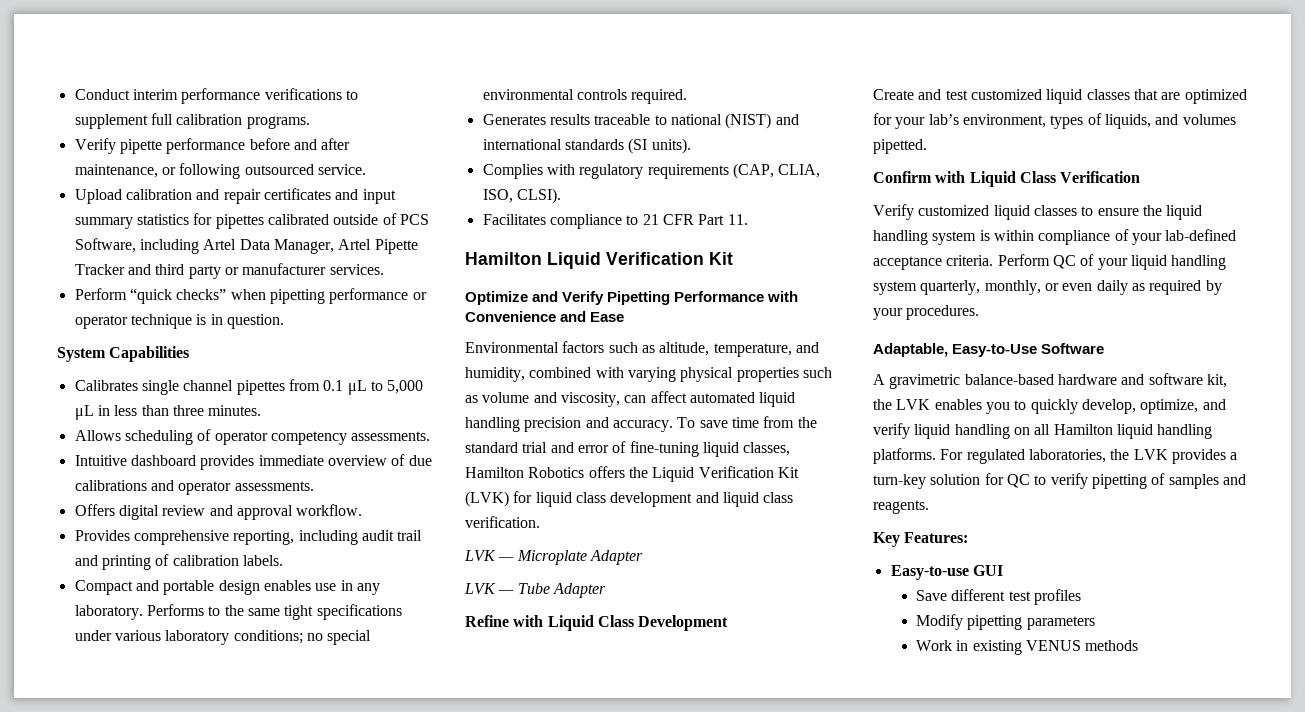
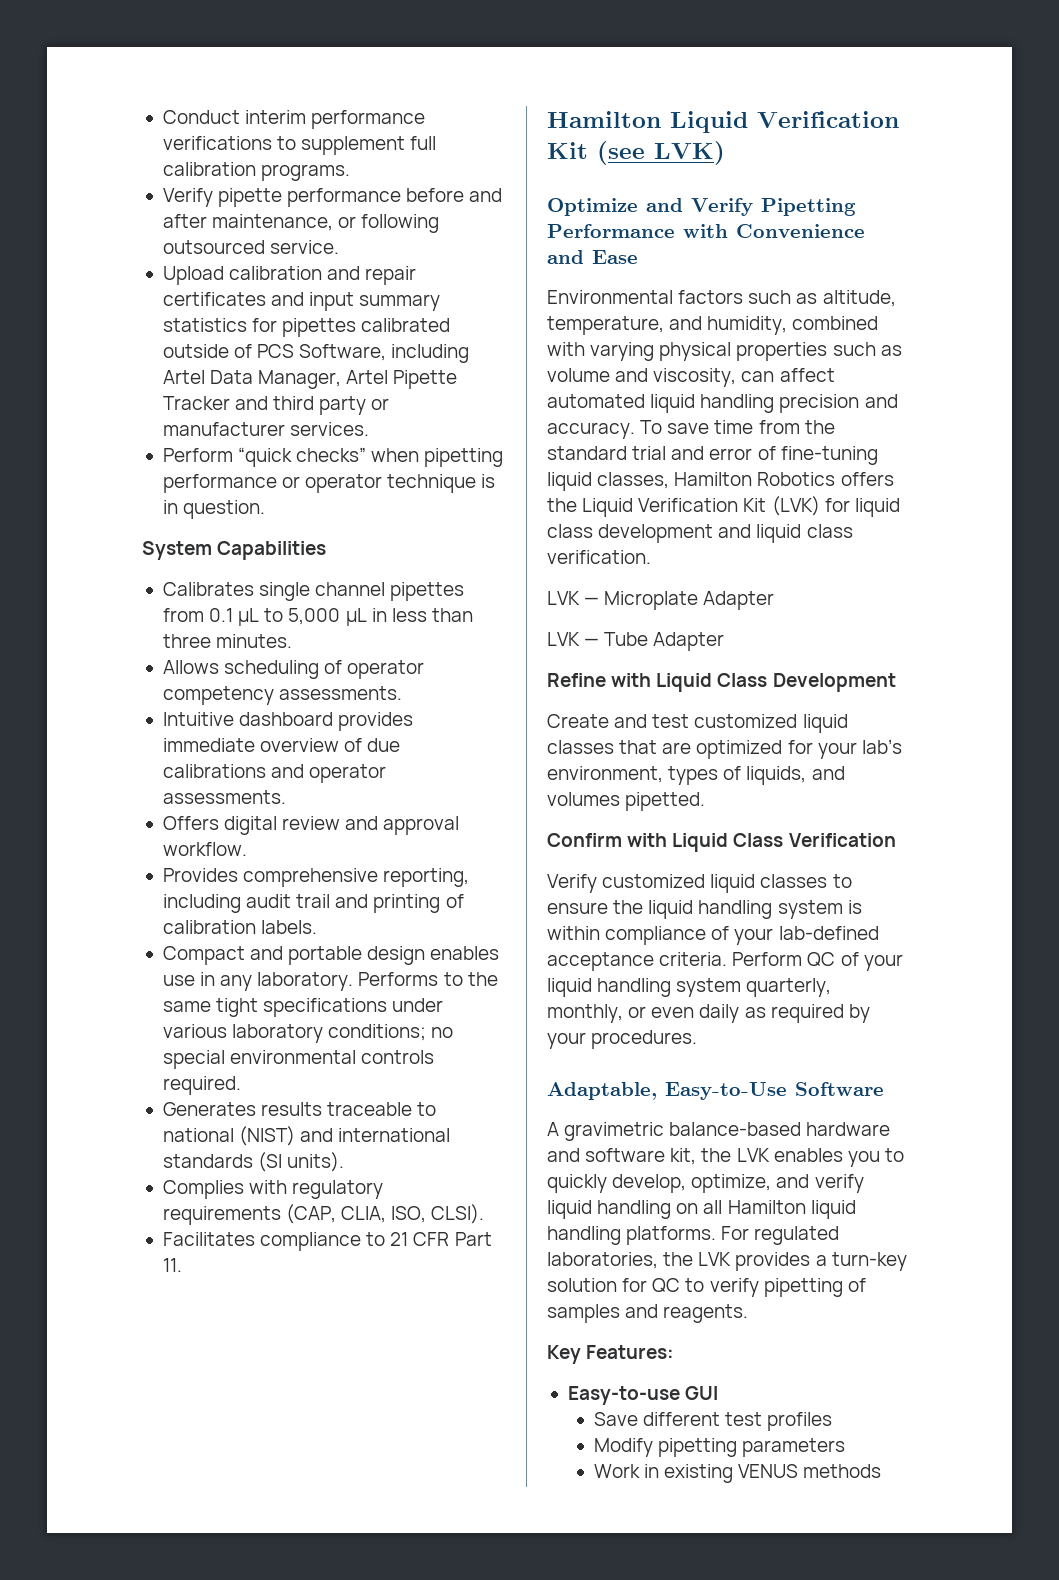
(733, 258) none -> [597,141,725,165] (see LVK)

